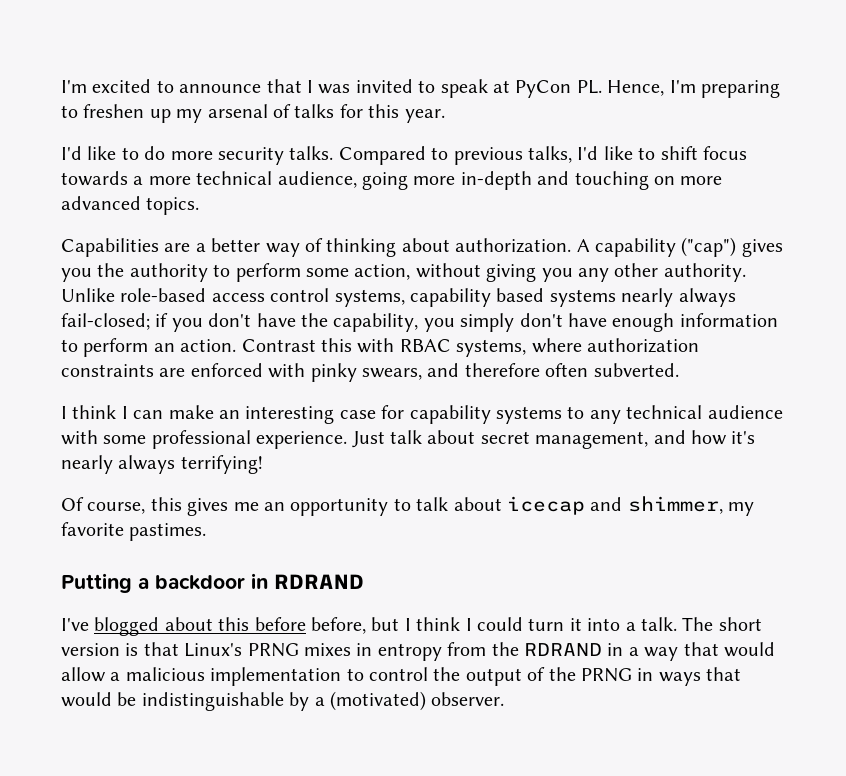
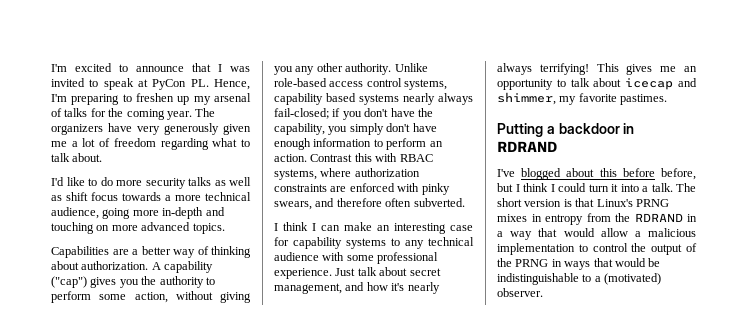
[368,104,400,118] this -> [108,108,165,120] the coming
(445, 116) none -> [195,108,216,117] [51,123,251,135] [51,138,250,150] [51,153,103,162] The organizers have very generously given me a lot of freedom regarding what to talk about.
[289,146,656,165] talks. Compared to previous talks, I'd like to -> [188,177,251,186] [51,195,62,201] talks as well as
[61,497,182,514] // Of course, this -> [596,63,619,72] This
[289,692,310,711] by -> [582,274,592,282] to

